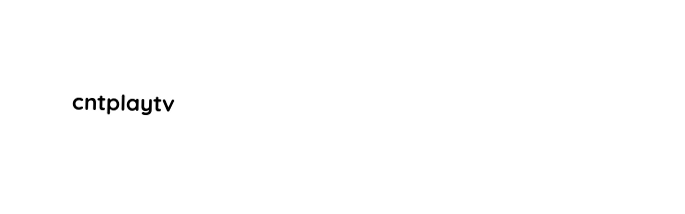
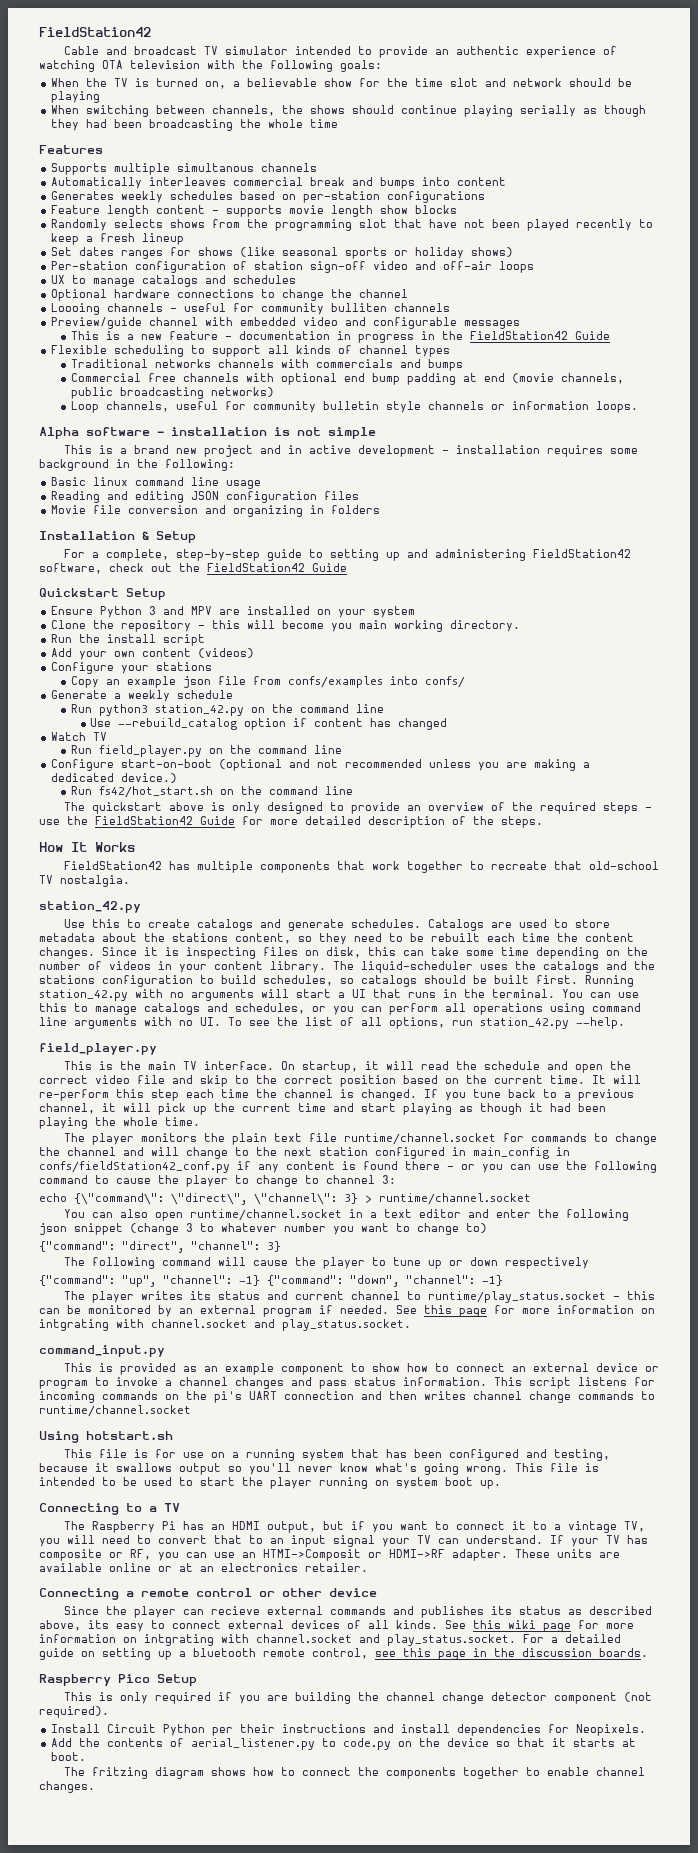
[71,93,176,116] cntplaytv -> [39,27,151,37] [63,46,617,58] [39,60,382,72] [51,78,633,89] [51,91,101,103] [51,105,647,117] [51,119,339,131] [39,145,103,154] [51,163,318,175] [51,177,507,189] [51,191,486,203] [51,205,458,217] [51,219,654,231] [51,233,185,245] [51,247,514,259] [51,261,535,273] [51,275,297,287] [51,289,409,301] [51,303,451,315] [51,317,521,329] [70,331,610,343] [51,345,451,357] [70,359,463,371] [70,373,624,385] [70,387,274,399] [70,401,638,413] [39,427,376,439] [63,445,638,457] [39,459,235,471] [51,477,262,489] [51,491,360,503] [51,505,381,517] [39,531,196,543] [63,549,631,561] [39,563,347,574] [39,588,166,600] [51,606,416,618] [51,620,521,632] [51,634,206,646] [51,648,255,660] [51,662,213,674] [70,676,465,688] [51,690,234,702] [70,704,384,716] [90,718,448,730] [51,732,108,741] [70,745,342,757] [51,759,591,771] [51,773,178,783] [70,786,353,798] [63,802,652,814] [39,816,543,828] [39,842,135,852] [63,861,659,873] [39,875,130,887] [39,901,141,913] [63,919,610,931] [39,933,634,945] [39,947,648,959] [39,961,655,973] [39,975,634,987] [39,989,639,1001] [39,1003,641,1015] [39,1017,625,1029] [39,1043,157,1055] [63,1061,631,1073] [39,1075,641,1087] [39,1089,634,1101] [39,1103,606,1115] [39,1117,200,1129] [63,1133,657,1145] [39,1147,570,1159] [39,1161,657,1173] [39,1175,396,1187] [39,1193,531,1205] [63,1209,629,1221] [39,1223,487,1235] [39,1241,281,1253] [63,1257,589,1269] [39,1275,503,1287] [63,1291,655,1303] [39,1305,655,1317] [39,1319,411,1331] [39,1345,165,1357] [63,1363,659,1375] [39,1377,655,1389] [39,1391,655,1403] [39,1405,191,1417] [39,1431,173,1443] [63,1449,610,1461] [39,1463,599,1475] [39,1477,501,1489] [39,1503,180,1515] [63,1521,645,1533] [39,1535,648,1547] [39,1549,620,1561] [39,1563,368,1572] [39,1588,377,1600] [63,1606,652,1618] [39,1620,634,1632] [39,1634,621,1646] [39,1648,648,1660] [39,1674,197,1686] [63,1692,652,1704] [39,1706,109,1718] [51,1724,647,1736] [51,1738,637,1750] [51,1752,87,1761] [63,1767,645,1779] [39,1781,95,1793] FieldStation42 // Cable and broadcast TV simulator intended to provide an authentic experience of watching OTA television with the following goals: // When the TV is turned on, a believable show for the time slot and network should be playing // When switching between channels, the shows should continue playing serially as though they had been broadcasting the whole time // Features // Supports multiple simultanous channels // Automatically interleaves commercial break and bumps into content // Generates weekly schedules based on per-station configurations // Feature length content - supports movie length show blocks // Randomly selects shows from the programming slot that have not been played recently to keep a fresh lineup // Set dates ranges for shows (like seasonal sports or holiday shows) // Per-station configuration of station sign-off video and off-air loops // UX to manage catalogs and schedules // Optional hardware connections to change the channel // Loooing channels - useful for community bulliten channels // Preview/guide channel with embedded video and configurable messages // This is a new feature - documentation in progress in the FieldStation42 Guide // Flexible scheduling to support all kinds of channel types // Traditional networks channels with commercials and bumps // Commercial free channels with optional end bump padding at end (movie channels, public broadcasting networks) // Loop channels, useful for community bulletin style channels or information loops. // Alpha software - installation is not simple // This is a brand new project and in active development - installation requires some background in the following: // Basic linux command line usage // Reading and editing JSON configuration files // Movie file conversion and organizing in folders // Installation & Setup // For a complete, step-by-step guide to setting up and administering FieldStation42 software, check out the FieldStation42 Guide // Quickstart Setup // Ensure Python 3 and MPV are installed on your system // Clone the repository - this will become you main working directory. // Run the install script // Add your own content (videos) // Configure your stations // Copy an example json file from confs/examples into confs/ // Generate a weekly schedule // Run python3 station_42.py on the command line // Use --rebuild_catalog option if content has changed // Watch TV // Run field_player.py on the command line // Configure start-on-boot (optional and not recommended unless you are making a dedicated device.) // Run fs42/hot_start.sh on the command line // The quickstart above is only designed to provide an overview of the required steps - use the FieldStation42 Guide for more detailed description of the steps. // How It Works // FieldStation42 has multiple components that work together to recreate that old-school TV nostalgia. // station_42.py // Use this to create catalogs and generate schedules. Catalogs are used to store metadata about the stations content, so they need to be rebuilt each time the content changes. Since it is inspecting files on disk, this can take some time depending on the number of videos in your content library. The liquid-scheduler uses the catalogs and the stations configuration to build schedules, so catalogs should be built first. Running station_42.py with no arguments will start a UI that runs in the terminal. You can use this to manage catalogs and schedules, or you can perform all operations using command line arguments with no UI. To see the list of all options, run station_42.py --help. // field_player.py // This is the main TV interface. On startup, it will read the schedule and open the correct video file and skip to the correct position based on the current time. It will re-perform this step each time the channel is changed. If you tune back to a previous channel, it will pick up the current time and start playing as though it had been playing the whole time. // The player monitors the plain text file runtime/channel.socket for commands to change the channel and will change to the next station configured in main_config in confs/fieldStation42_conf.py if any content is found there - or you can use the following command to cause the player to change to channel 3: // echo {\"command\": \"direct\", \"channel\": 3} > runtime/channel.socket // You can also open runtime/channel.socket in a text editor and enter the following json snippet (change 3 to whatever number you want to change to) // {"command": "direct", "channel": 3} // The following command will cause the player to tune up or down respectively // {"command": "up", "channel": -1} {"command": "down", "channel": -1} // The player writes its status and current channel to runtime/play_status.socket - this can be monitored by an external program if needed. See this page for more information on intgrating with channel.socket and play_status.socket. // command_input.py // This is provided as an example component to show how to connect an external device or program to invoke a channel changes and pass status information. This script listens for incoming commands on the pi's UART connection and then writes channel change commands to runtime/channel.socket // Using hotstart.sh // This file is for use on a running system that has been configured and testing, because it swallows output so you'll never know what's going wrong. This file is intended to be used to start the player running on system boot up. // Connecting to a TV // The Raspberry Pi has an HDMI output, but if you want to connect it to a vintage TV, you will need to convert that to an input signal your TV can understand. If your TV has composite or RF, you can use an HTMI->Composit or HDMI->RF adapter. These units are available online or at an electronics retailer. // Connecting a remote control or other device // Since the player can recieve external commands and publishes its status as described above, its easy to connect external devices of all kinds. See this wiki page for more information on intgrating with channel.socket and play_status.socket. For a detailed guide on setting up a bluetooth remote control, see this page in the discussion boards. // Raspberry Pico Setup // This is only required if you are building the channel change detector component (not required). // Install Circuit Python per their instructions and install dependencies for Neopixels. // Add the contents of aerial_listener.py to code.py on the device so that it starts at boot. // The fritzing diagram shows how to connect the components together to enable channel changes.

